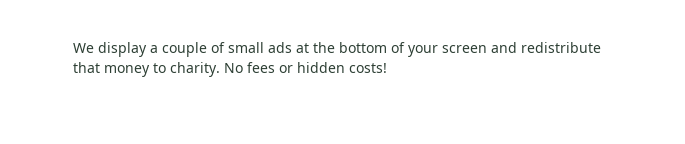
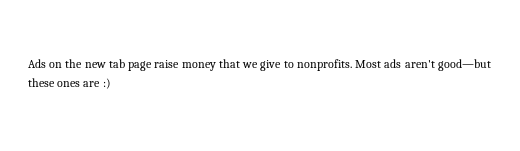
[73,42,601,57] [73,62,387,77] We display a couple of small ads at the bottom of your screen and redistribute that money to charity. No fees or hidden costs! -> [28,59,491,71] [28,78,111,89] Ads on the new tab page raise money that we give to nonprofits. Most ads aren't good—but these ones are :)

